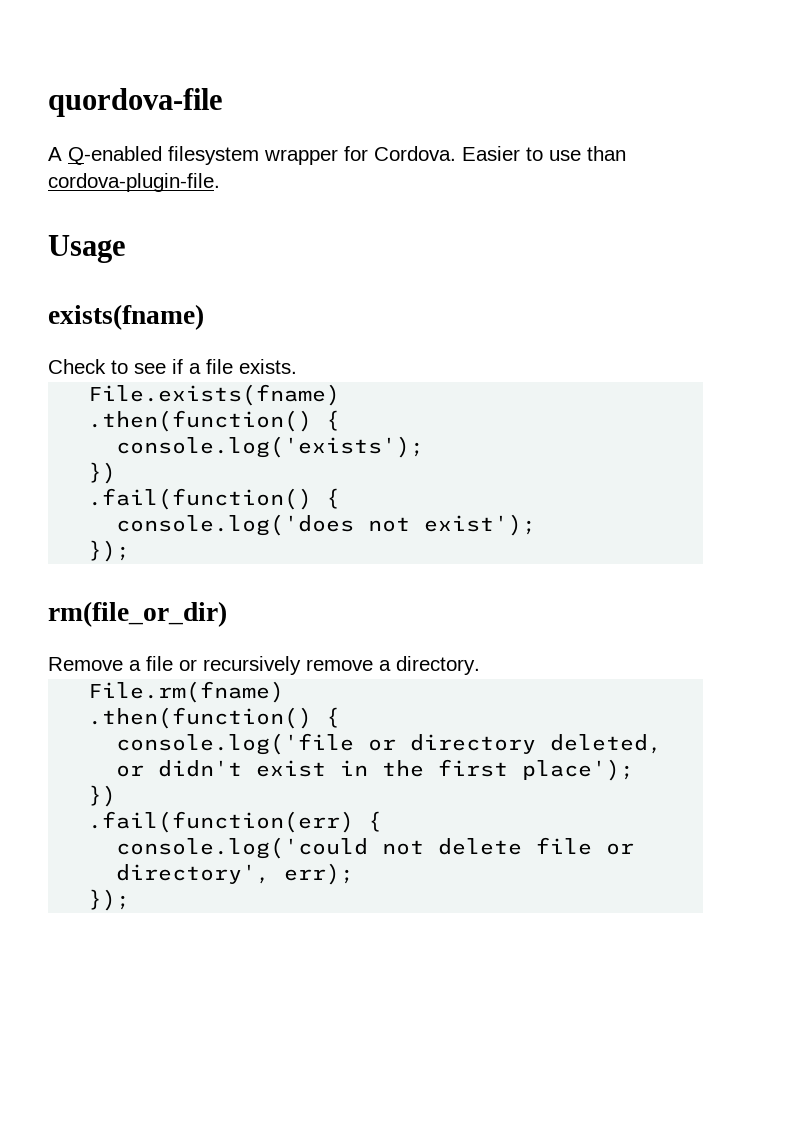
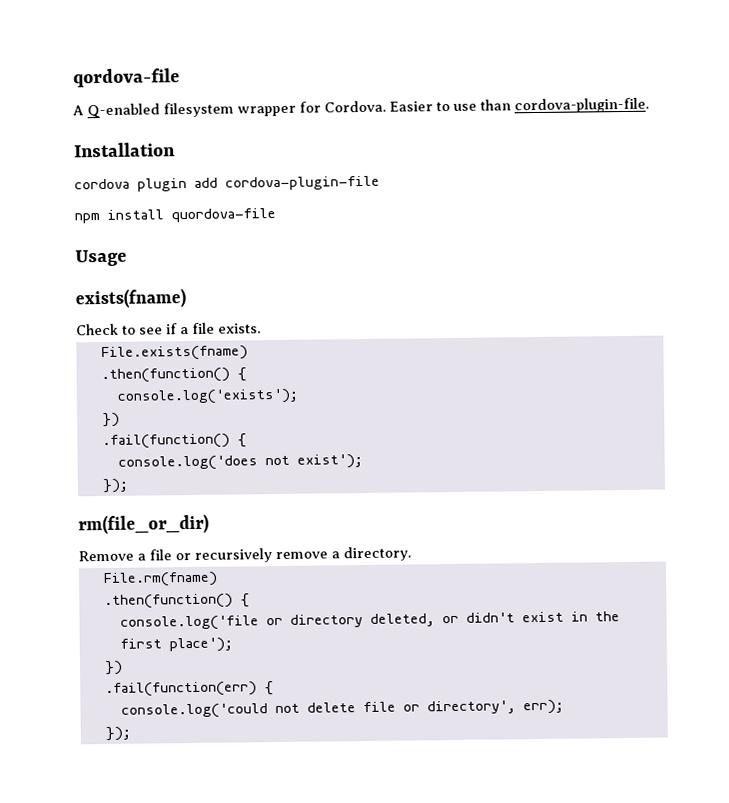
[48,88,223,117] quordova-file -> [73,68,180,88] qordova-file
(220, 182) none -> [74,142,176,158] [74,175,380,192] [74,208,276,224] // Installation // cordova plugin add cordova-plugin-file // npm install quordova-file

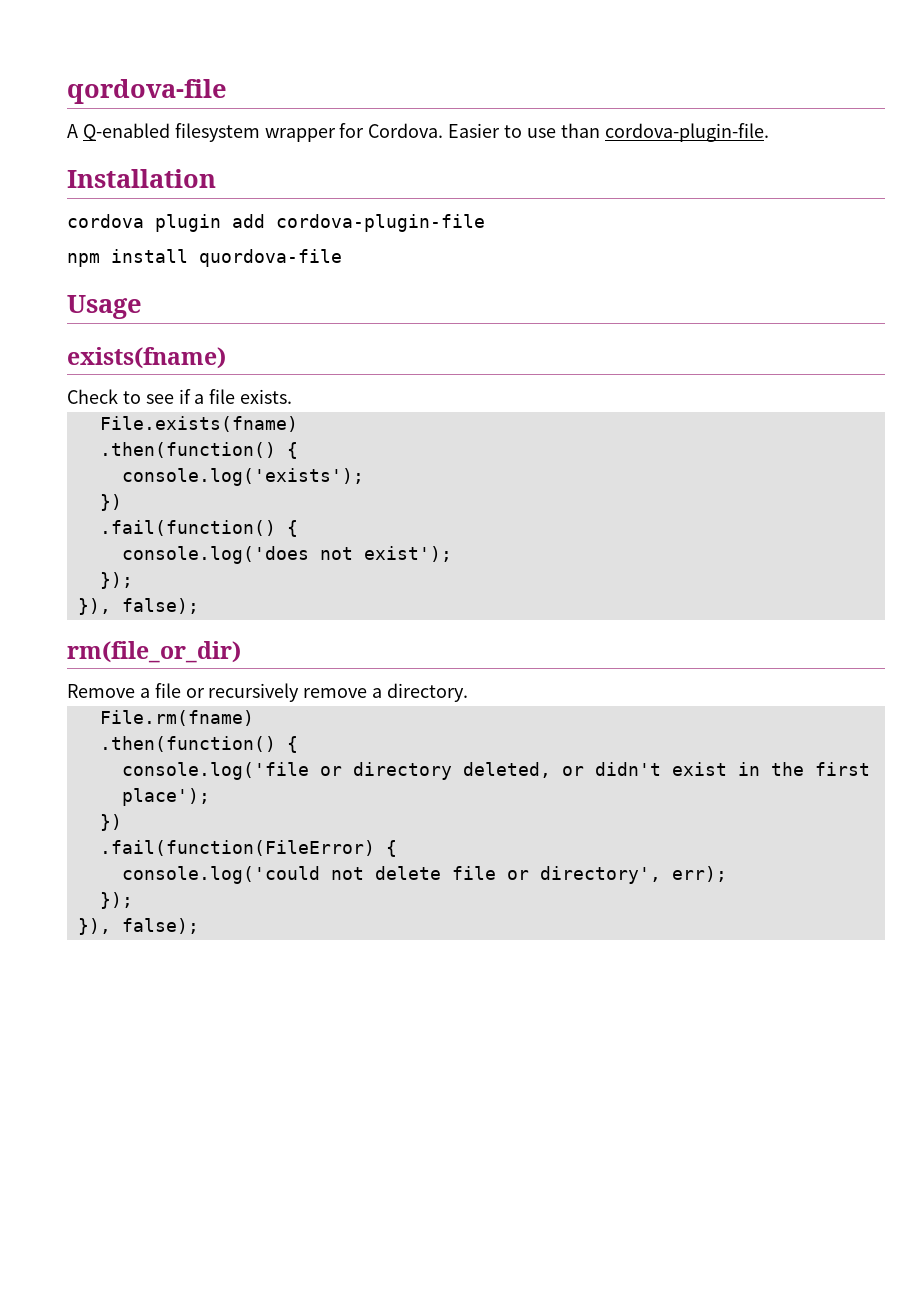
(129, 486) none -> [77,598,199,615] // }), false);
[104,681,257,698] .fail(function(err) -> [99,840,375,856] .fail(function(FileError)
(131, 734) none -> [77,918,199,935] // }), false);

